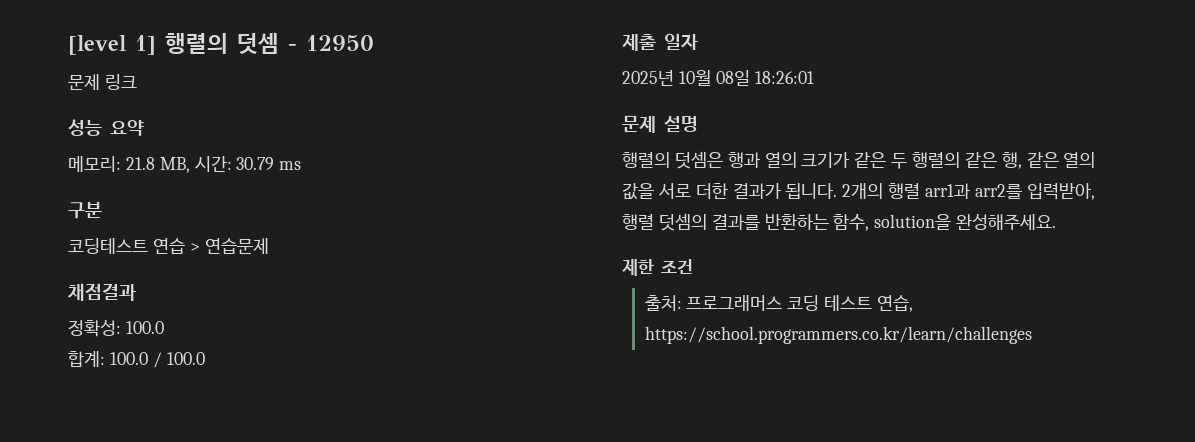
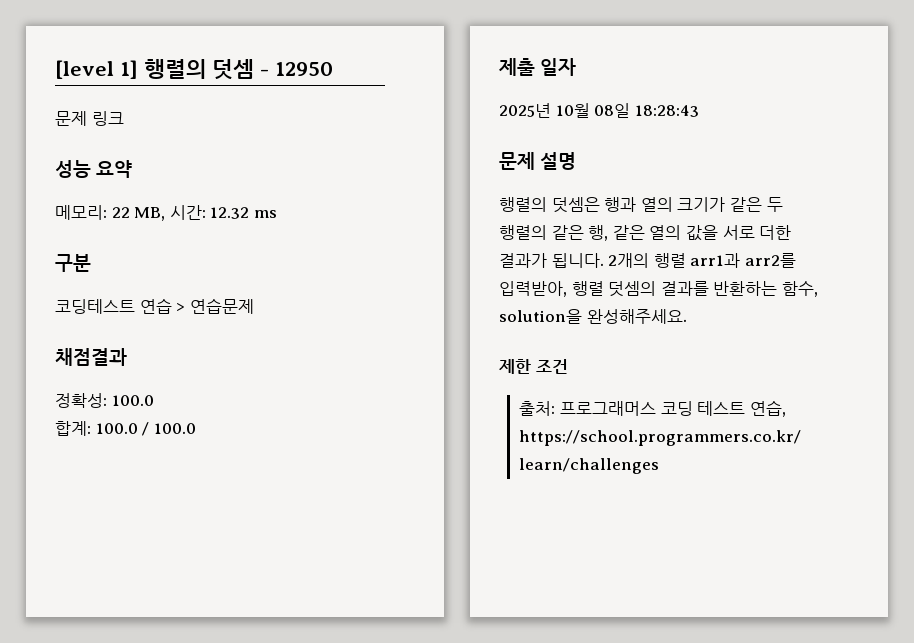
[125,157,155,170] 21.8 -> [111,207,130,218] 22
[236,157,275,170] 30.79 -> [210,207,250,219] 12.32
[754,71,814,84] 18:26:01 -> [634,105,699,117] 18:28:43

